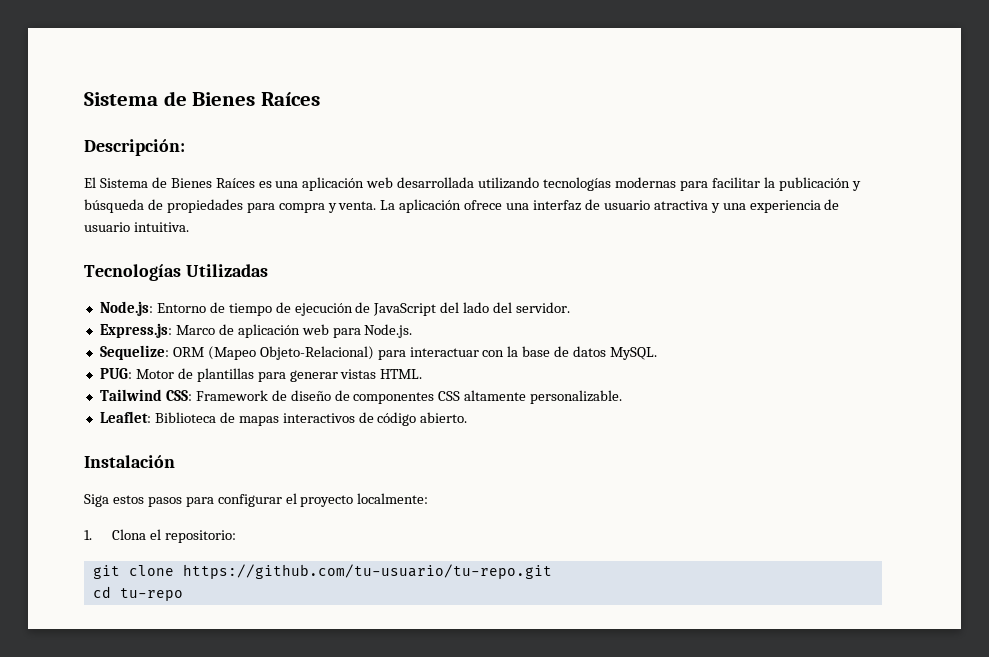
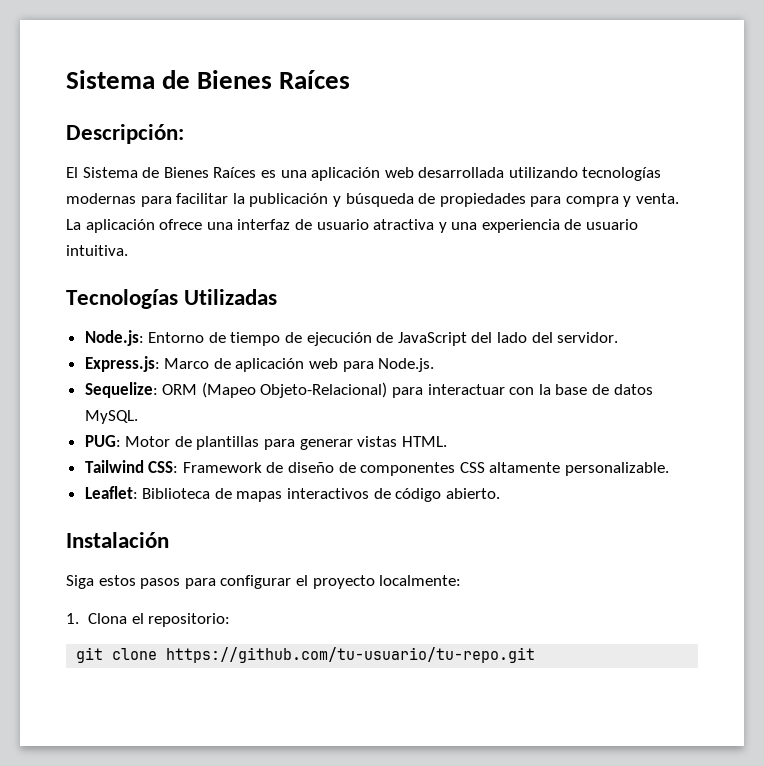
[92,586,183,601] // cd tu-repo -> (536, 655) none

